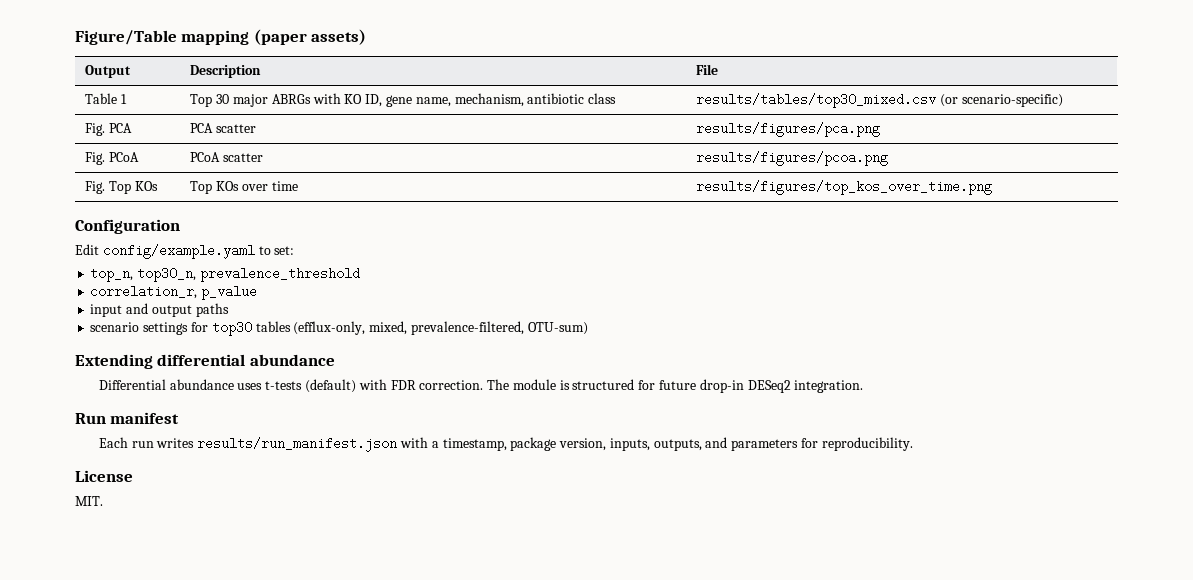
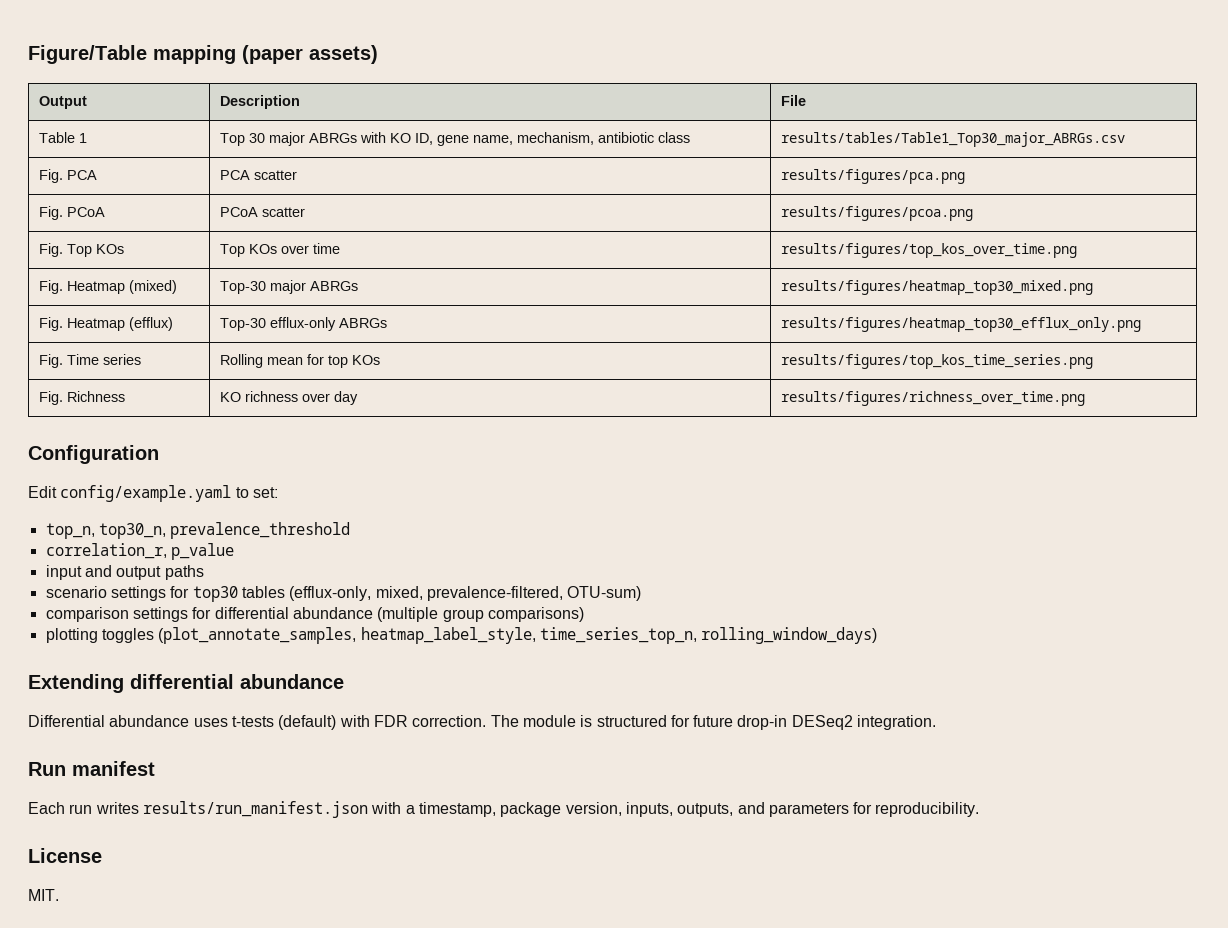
[696,93,1064,108] results/tables/top30_mixed.csv (or scenario-specific) -> [780,132,1125,147] results/tables/Table1_Top30_major_ABRGs.csv
(993, 187) none -> [38,280,177,294] [219,280,358,294] [780,280,1093,295] [38,317,173,331] [219,317,387,331] [780,317,1141,332] [38,354,141,368] [219,354,380,368] [780,354,1093,369] [38,391,125,405] [219,391,358,405] [780,391,1085,406] // Fig. Heatmap (mixed) | Top-30 major ABRGs | results/figures/heatmap_top30_mixed.png // Fig. Heatmap (efflux) | Top-30 efflux-only ABRGs | results/figures/heatmap_top30_efflux_only.png // Fig. Time series | Rolling mean for top KOs | results/figures/top_kos_time_series.png // Fig. Richness | KO richness over day | results/figures/richness_over_time.png
(588, 328) none -> [45,607,584,622] [45,627,878,644] // comparison settings for differential abundance (multiple group comparisons) // plotting toggles (plot_annotate_samples, heatmap_label_style, time_series_top_n, rolling_window_days)

